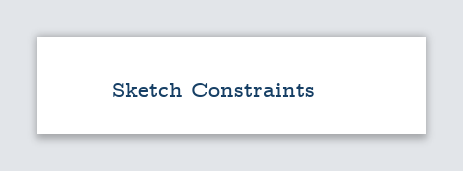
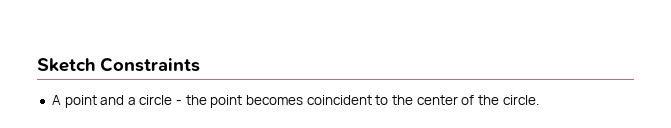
(315, 90) none -> [51,95,539,108] // A point and a circle - the point becomes coincident to the center of the circle.

